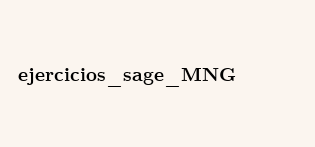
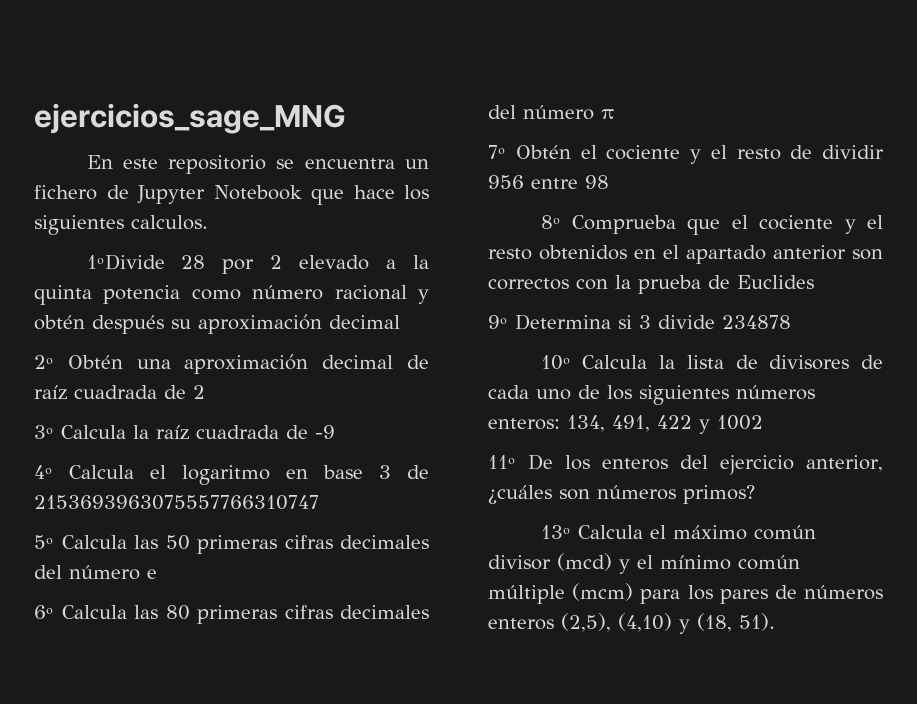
(236, 77) none -> [86,155,429,174] [34,185,429,205] [34,215,208,235] [86,254,429,274] [34,285,429,305] [34,314,400,334] [34,354,429,374] [34,385,205,400] [34,425,335,440] [34,465,429,485] [34,495,319,510] [34,535,429,554] [34,565,157,580] [34,605,429,624] [488,105,614,120] [488,145,884,164] [488,175,609,189] [540,215,883,235] [488,245,883,264] [488,275,814,294] [488,314,791,330] [540,355,884,370] [488,385,815,405] [488,415,763,434] [488,454,884,475] [488,485,755,504] [540,525,816,540] [488,553,800,574] [488,583,883,604] [488,613,775,634] // En este repositorio se encuentra un fichero de Jupyter Notebook que hace los siguientes calculos. // 1ºDivide 28 por 2 elevado a la quinta potencia como número racional y obtén después su aproximación decimal // 2º Obtén una aproximación decimal de raíz cuadrada de 2 // 3º Calcula la raíz cuadrada de -9 // 4º Calcula el logaritmo en base 3 de 2153693963075557766310747 // 5º Calcula las 50 primeras cifras decimales del número e // 6º Calcula las 80 primeras cifras decimales del número π // 7º Obtén el cociente y el resto de dividir 956 entre 98 // 8º Comprueba que el cociente y el resto obtenidos en el apartado anterior son correctos con la prueba de Euclides // 9º Determina si 3 divide 234878 // 10º Calcula la lista de divisores de cada uno de los siguientes números enteros: 134, 491, 422 y 1002 // 11º De los enteros del ejercicio anterior, ¿cuáles son números primos? // 13º Calcula el máximo común divisor (mcd) y el mínimo común múltiple (mcm) para los pares de números enteros (2,5), (4,10) y (18, 51).

